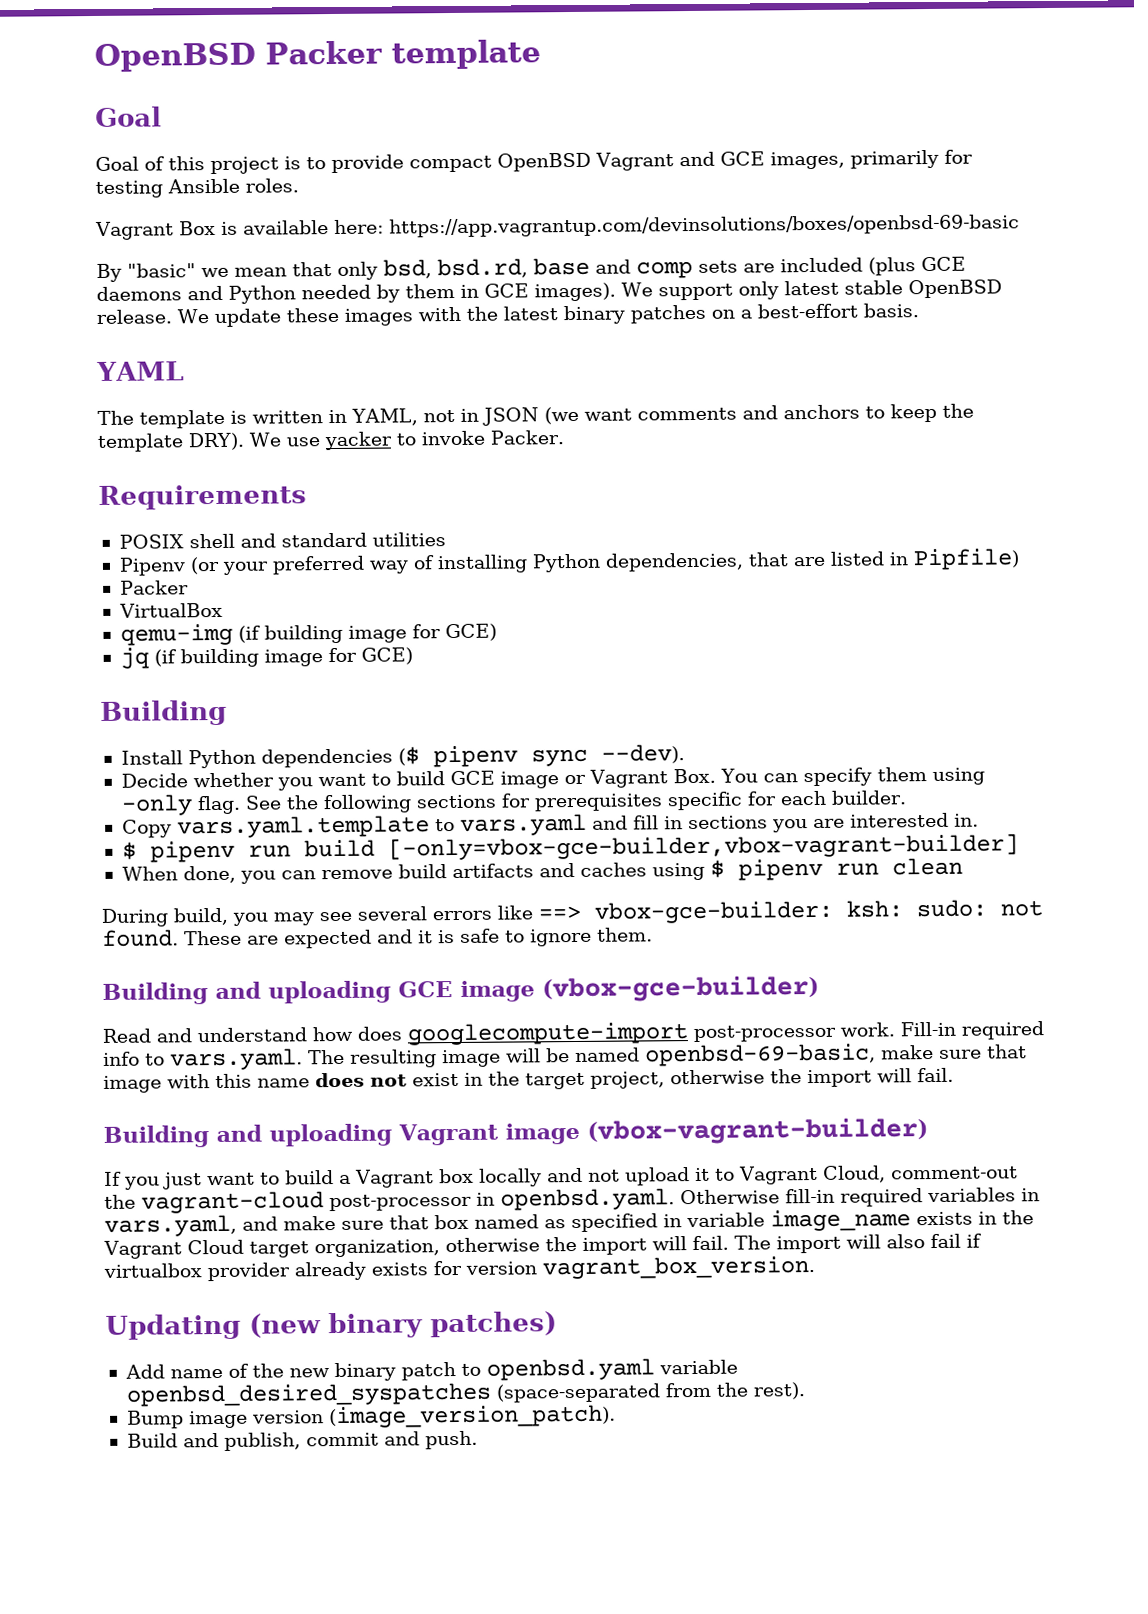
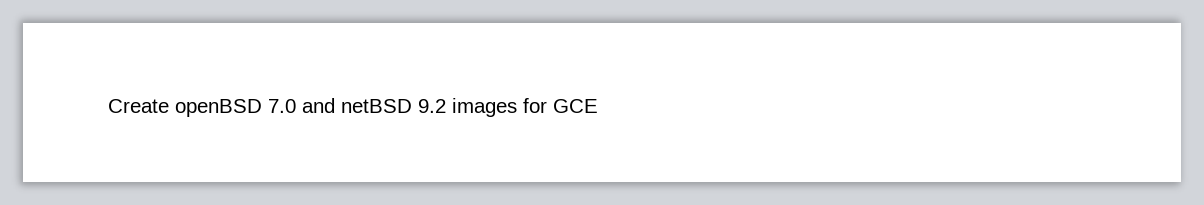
[94,39,541,72] [95,106,162,127] [95,149,973,175] [95,178,299,198] [95,214,1020,240] [96,256,966,282] [96,279,1002,304] [96,303,919,327] [96,361,184,381] [97,403,974,429] [97,430,564,452] [98,484,307,510] [118,532,446,549] [118,548,1020,576] [119,580,189,595] [118,602,223,618] [119,623,497,646] [119,647,413,669] [100,699,227,726] [120,744,685,769] [120,767,985,791] [120,790,906,816] [121,812,979,839] [121,833,1019,863] [121,857,963,884] [101,899,1043,927] [102,927,653,949] [102,974,819,1005] [102,1021,1044,1046] [103,1043,1027,1071] [103,1067,954,1093] [103,1117,928,1148] [104,1165,1018,1190] [104,1187,1040,1214] [104,1209,1034,1237] [103,1233,982,1259] [103,1255,815,1282] [105,1311,557,1340] [124,1358,738,1382] [125,1382,805,1407] [126,1404,616,1429] [126,1430,478,1451] OpenBSD Packer template // Goal // Goal of this project is to provide compact OpenBSD Vagrant and GCE images, primarily for testing Ansible roles. // Vagrant Box is available here: https://app.vagrantup.com/devinsolutions/boxes/openbsd-69-basic // By "basic" we mean that only bsd, bsd.rd, base and comp sets are included (plus GCE daemons and Python needed by them in GCE images). We support only latest stable OpenBSD release. We update these images with the latest binary patches on a best-effort basis. // YAML // The template is written in YAML, not in JSON (we want comments and anchors to keep the template DRY). We use yacker to invoke Packer. // Requirements // POSIX shell and standard utilities // Pipenv (or your preferred way of installing Python dependencies, that are listed in Pipfile) // Packer // VirtualBox // qemu-img (if building image for GCE) // jq (if building image for GCE) // Building // Install Python dependencies ($ pipenv sync --dev). // Decide whether you want to build GCE image or Vagrant Box. You can specify them using -only flag. See the following sections for prerequisites specific for each builder. // Copy vars.yaml.template to vars.yaml and fill in sections you are interested in. // $ pipenv run build [-only=vbox-gce-builder,vbox-vagrant-builder] // When done, you can remove build artifacts and caches using $ pipenv run clean // During build, you may see several errors like ==> vbox-gce-builder: ksh: sudo: not found. These are expected and it is safe to ignore them. // Building and uploading GCE image (vbox-gce-builder) // Read and understand how does googlecompute-import post-processor work. Fill-in required info to vars.yaml. The resulting image will be named openbsd-69-basic, make sure that image with this name does not exist in the target project, otherwise the import will fail. // Building and uploading Vagrant image (vbox-vagrant-builder) // If you just want to build a Vagrant box locally and not upload it to Vagrant Cloud, comment-out the vagrant-cloud post-processor in openbsd.yaml. Otherwise fill-in required variables in vars.yaml, and make sure that box named as specified in variable image_name exists in the Vagrant Cloud target organization, otherwise the import will fail. The import will also fail if virtualbox provider already exists for version vagrant_box_version. // Updating (new binary patches) // Add name of the new binary patch to openbsd.yaml variable openbsd_desired_syspatches (space-separated from the rest). // Bump image version (image_version_patch). // Build and publish, commit and push. -> [108,98,598,117] Create openBSD 7.0 and netBSD 9.2 images for GCE

